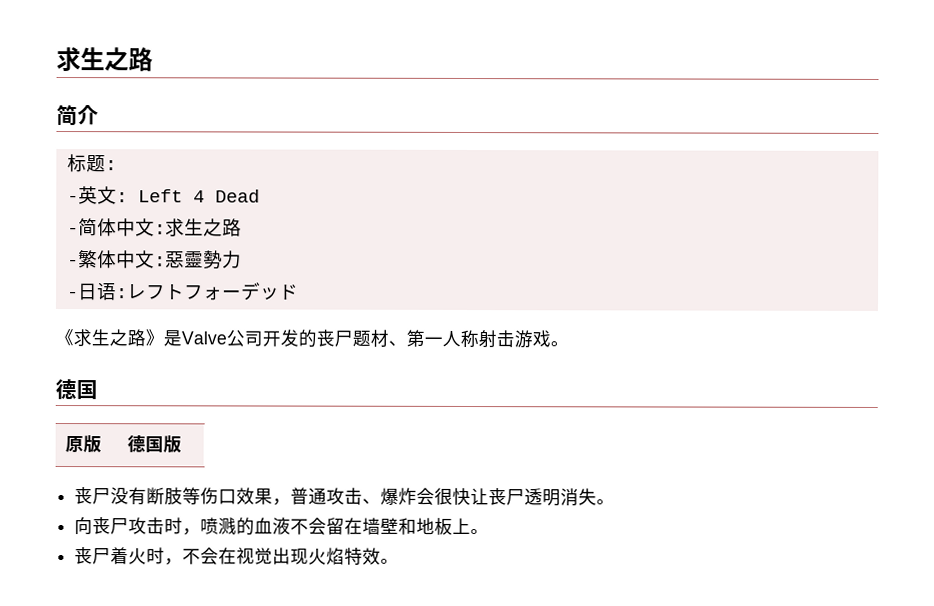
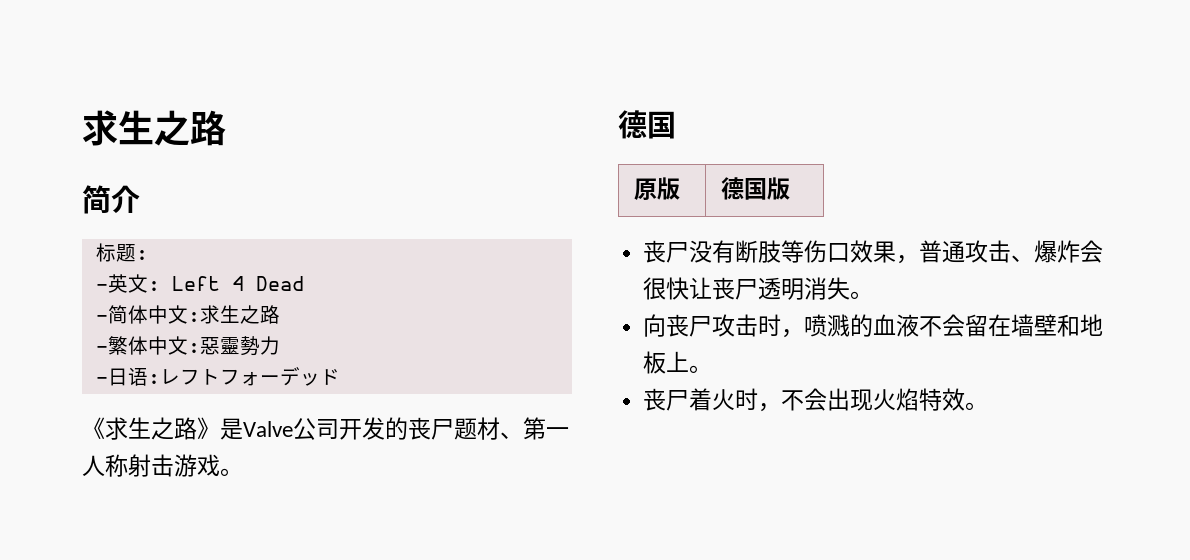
[218,547,274,565] 在视觉 -> (828, 399) none

